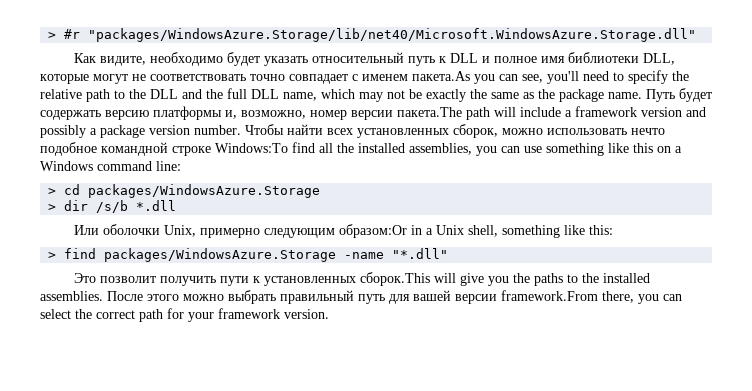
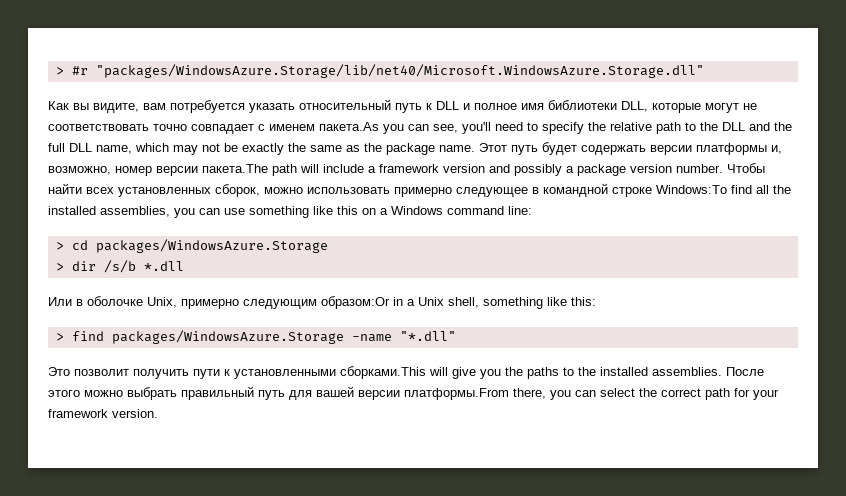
[100,52,261,66] видите, необходимо будет -> [73,100,245,113] вы видите, вам потребуется
[646,89,675,102] Путь -> [479,143,538,155] Этот путь
[105,110,149,120] версию -> [650,145,692,155] версии
[631,128,665,135] [40,142,97,156] нечто подобное -> [394,187,539,197] примерно следующее в
[103,224,161,235] оболочки -> [76,296,143,306] в оболочке
[264,272,431,286] установленных сборок.This -> [234,366,426,379] установленными сборками.This
[501,290,598,301] framework.From -> [404,388,509,400] платформы.From

